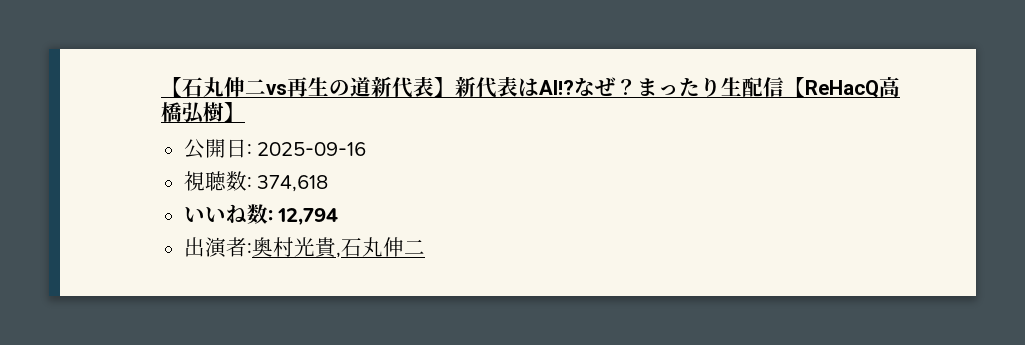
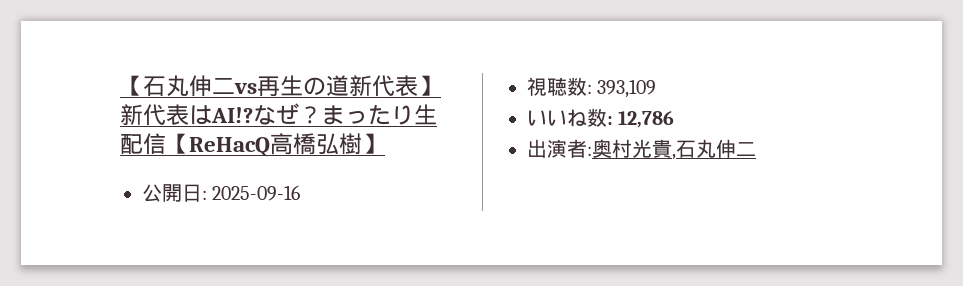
[257,175,329,192] 374,618 -> [597,79,657,98] 393,109
[277,208,339,226] 12,794 -> [618,111,675,128] 12,786

